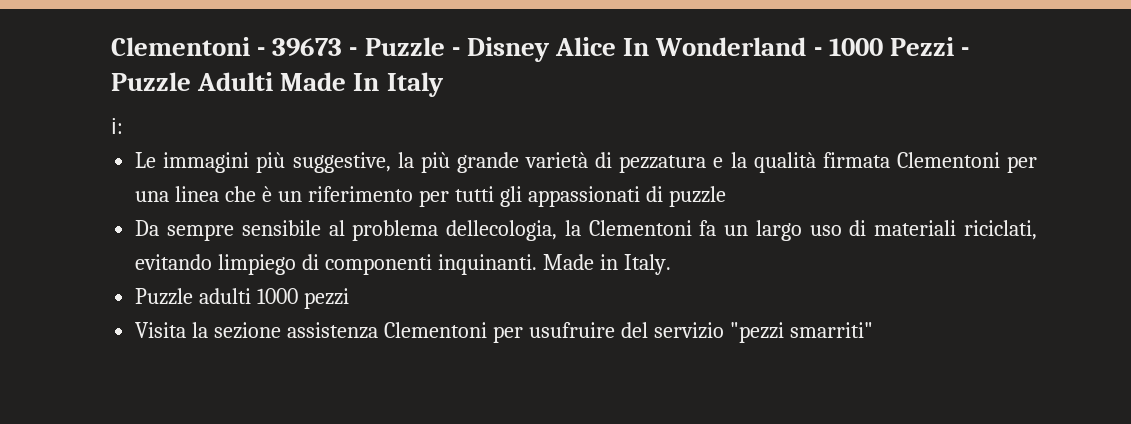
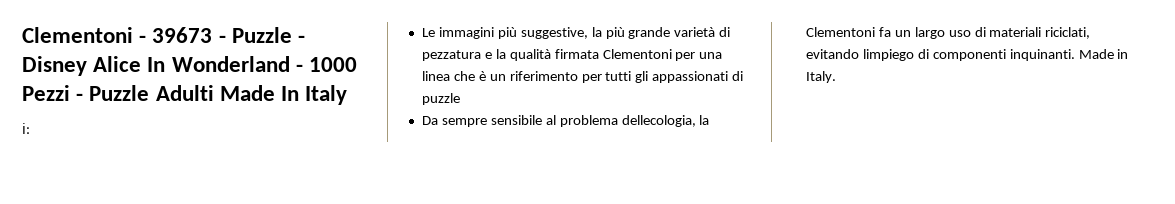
[135,288,350,309] [135,322,873,343] // Puzzle adulti 1000 pezzi // Visita la sezione assistenza Clementoni per usufruire del servizio "pezzi smarriti" -> (836, 77) none

